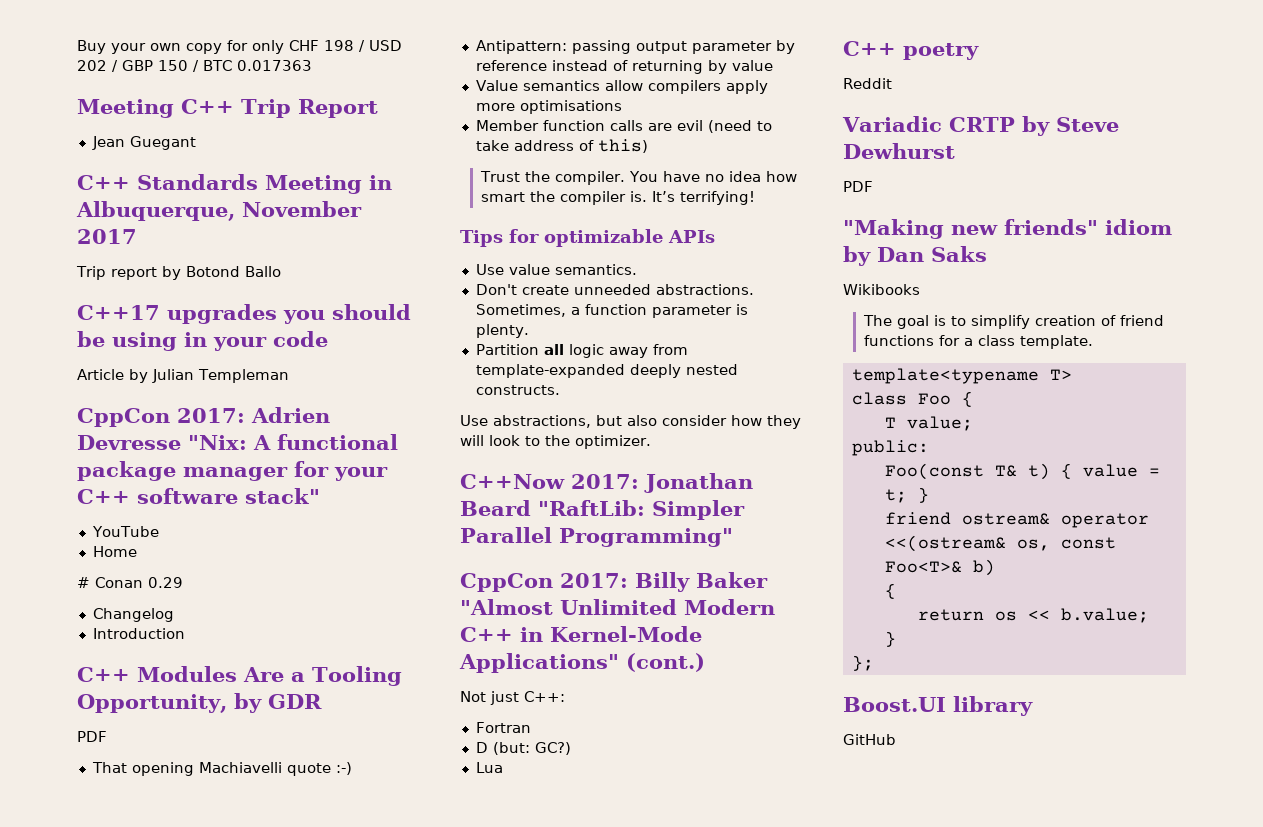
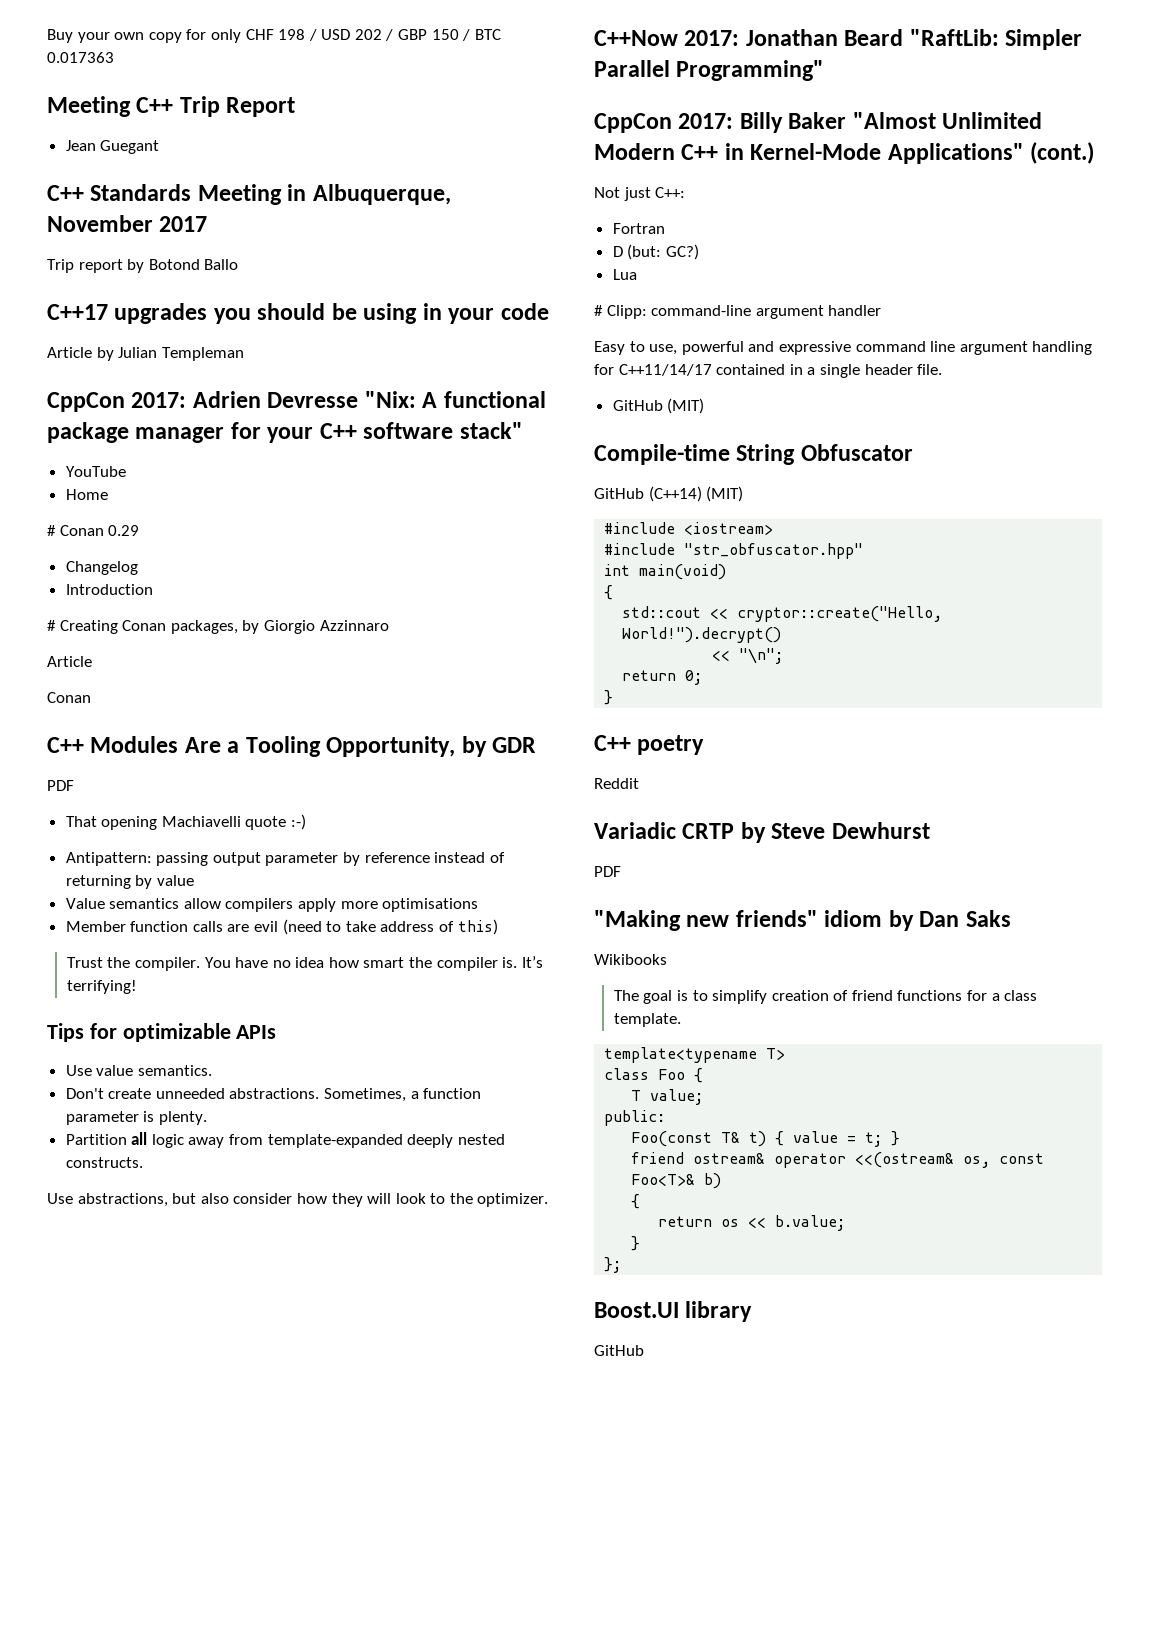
(185, 633) none -> [47,620,389,634] [47,656,92,667] [47,692,91,703] // # Creating Conan packages, by Giorgio Azzinnaro // Article // Conan
(503, 767) none -> [594,305,882,319] [594,341,1093,355] [594,364,943,378] [612,398,705,414] [594,444,913,465] [594,486,744,502] [604,522,774,535] [604,543,864,559] [604,564,727,580] [604,585,614,600] [622,606,943,622] [622,627,782,643] [712,648,784,664] [622,670,703,685] [604,690,614,705] // # Clipp: command-line argument handler // Easy to use, powerful and expressive command line argument handling for C++11/14/17 contained in a single header file. // GitHub (MIT) // Compile-time String Obfuscator // GitHub (C++14) (MIT) // #include <iostream> // #include "str_obfuscator.hpp" // int main(void) // { // std::cout << cryptor::create("Hello, World!").decrypt() // << "\n"; // return 0; // }

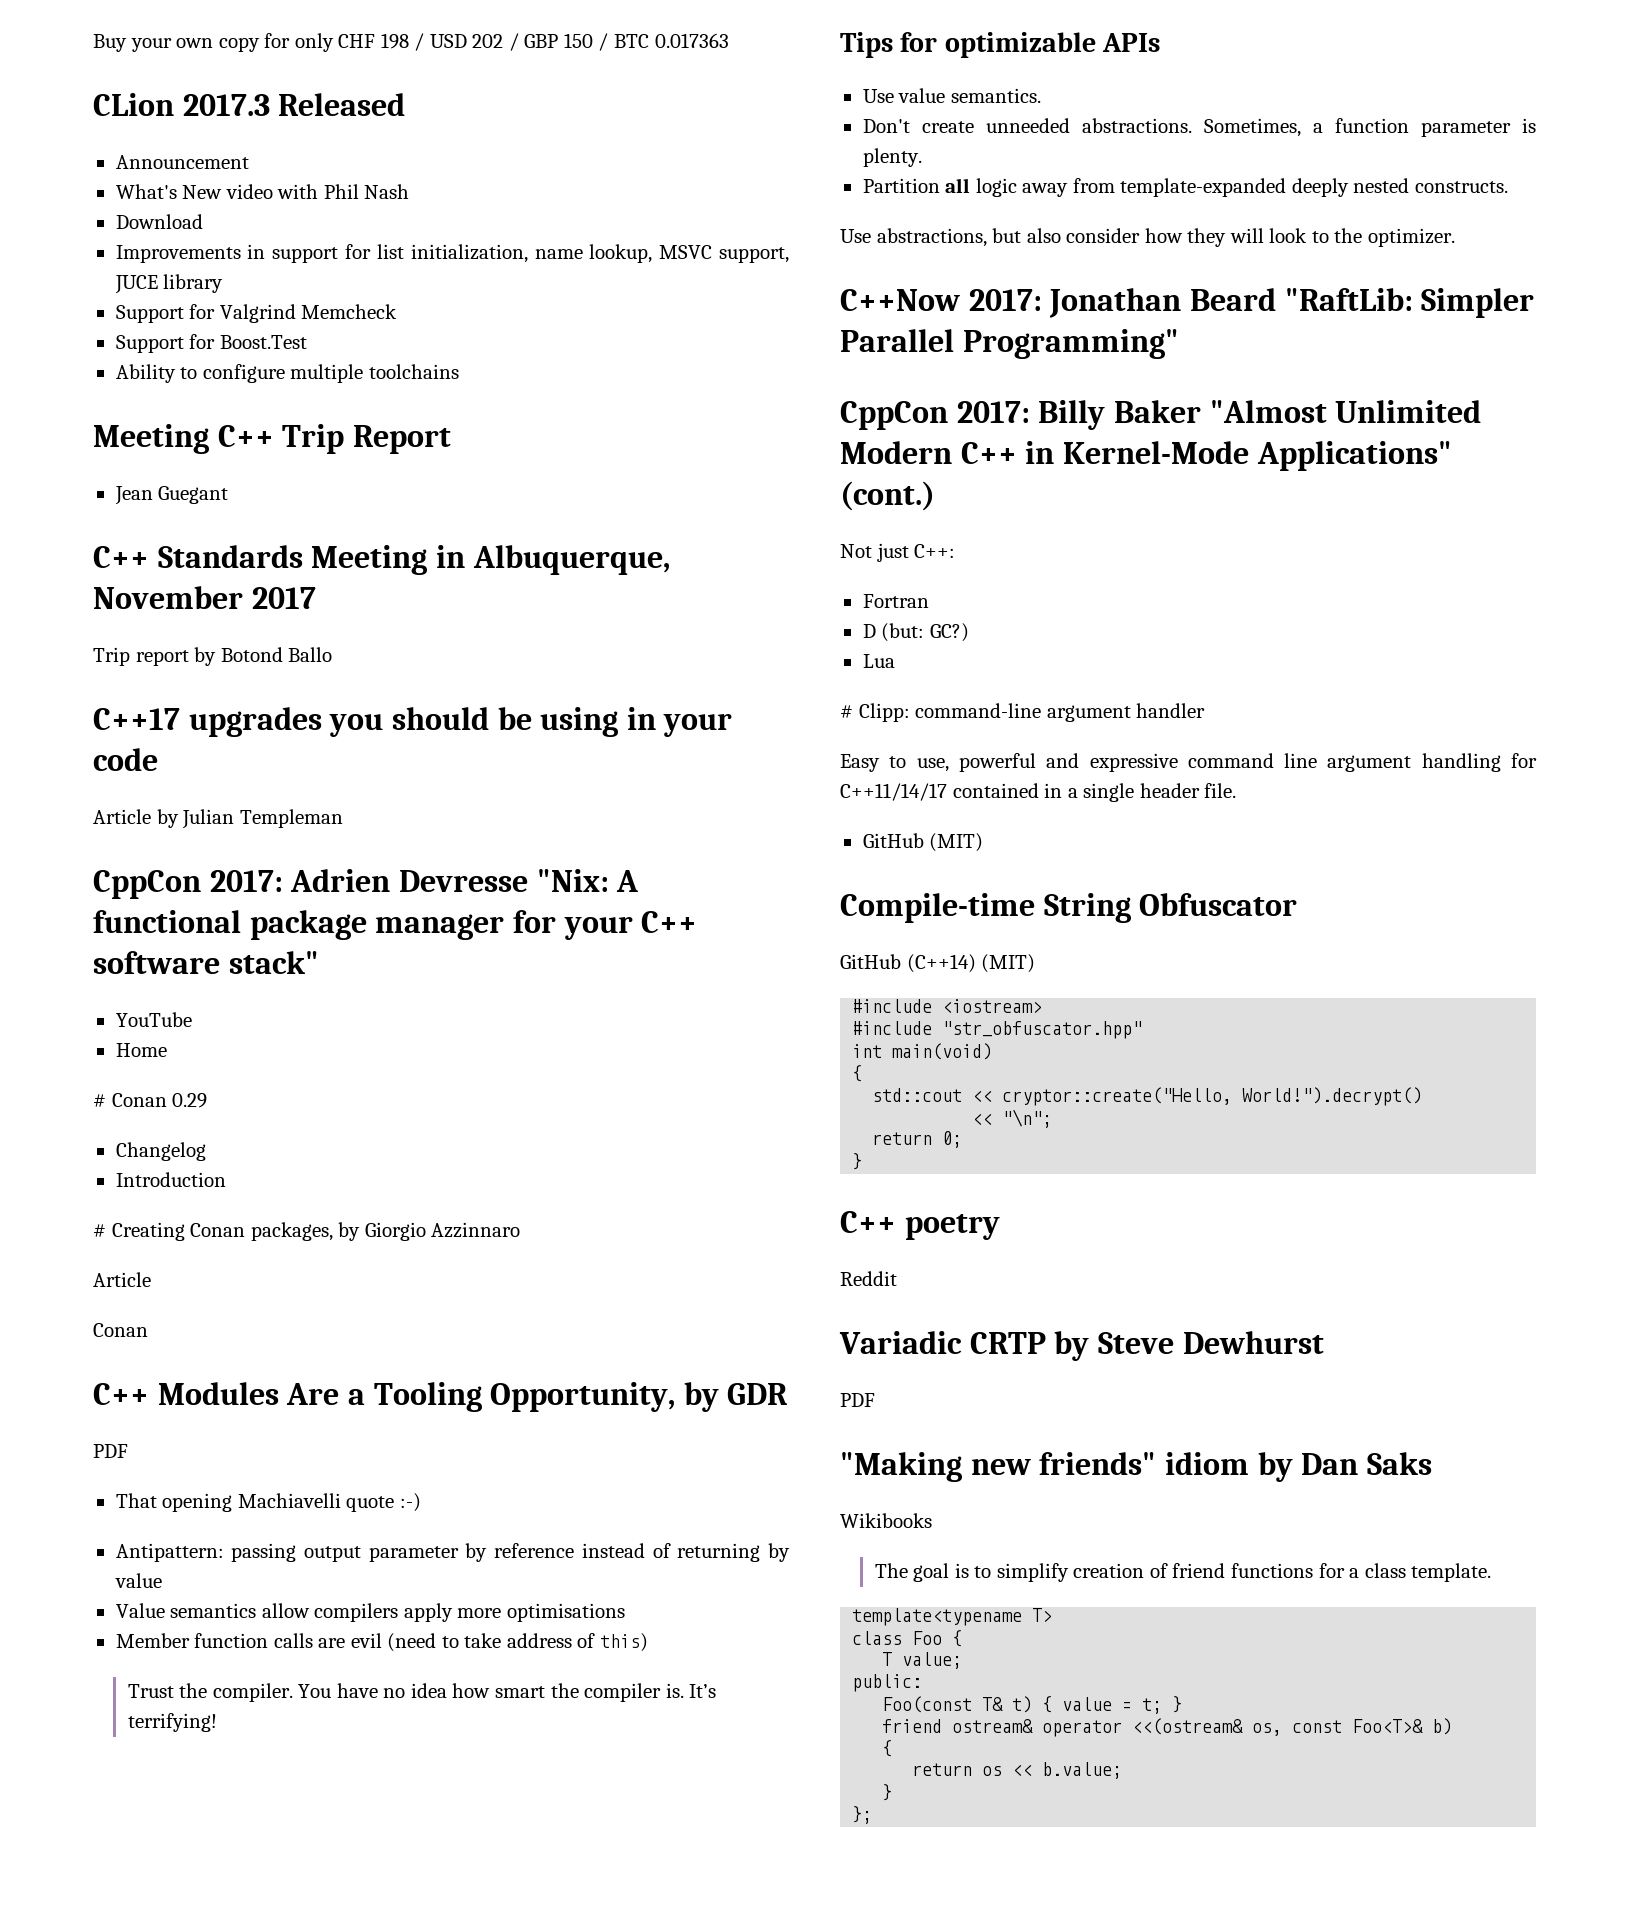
(114, 57) none -> [93,93,406,116] [115,155,249,169] [115,184,410,199] [115,214,203,229] [115,244,789,263] [114,274,224,294] [115,304,398,323] [115,334,307,353] [115,364,459,383] // CLion 2017.3 Released // Announcement // What's New video with Phil Nash // Download // Improvements in support for list initialization, name lookup, MSVC support, JUCE library // Support for Valgrind Memcheck // Support for Boost.Test // Ability to configure multiple toolchains
[594,1301,753,1322] [594,1345,644,1356] // Boost.UI library // GitHub -> (873, 1815) none

